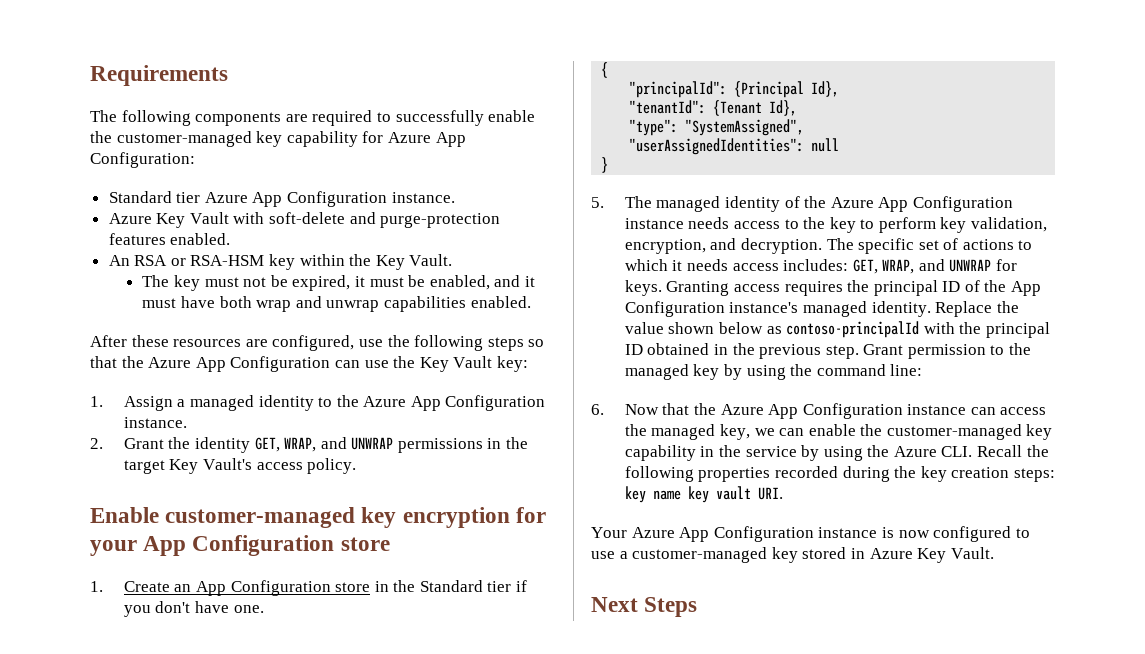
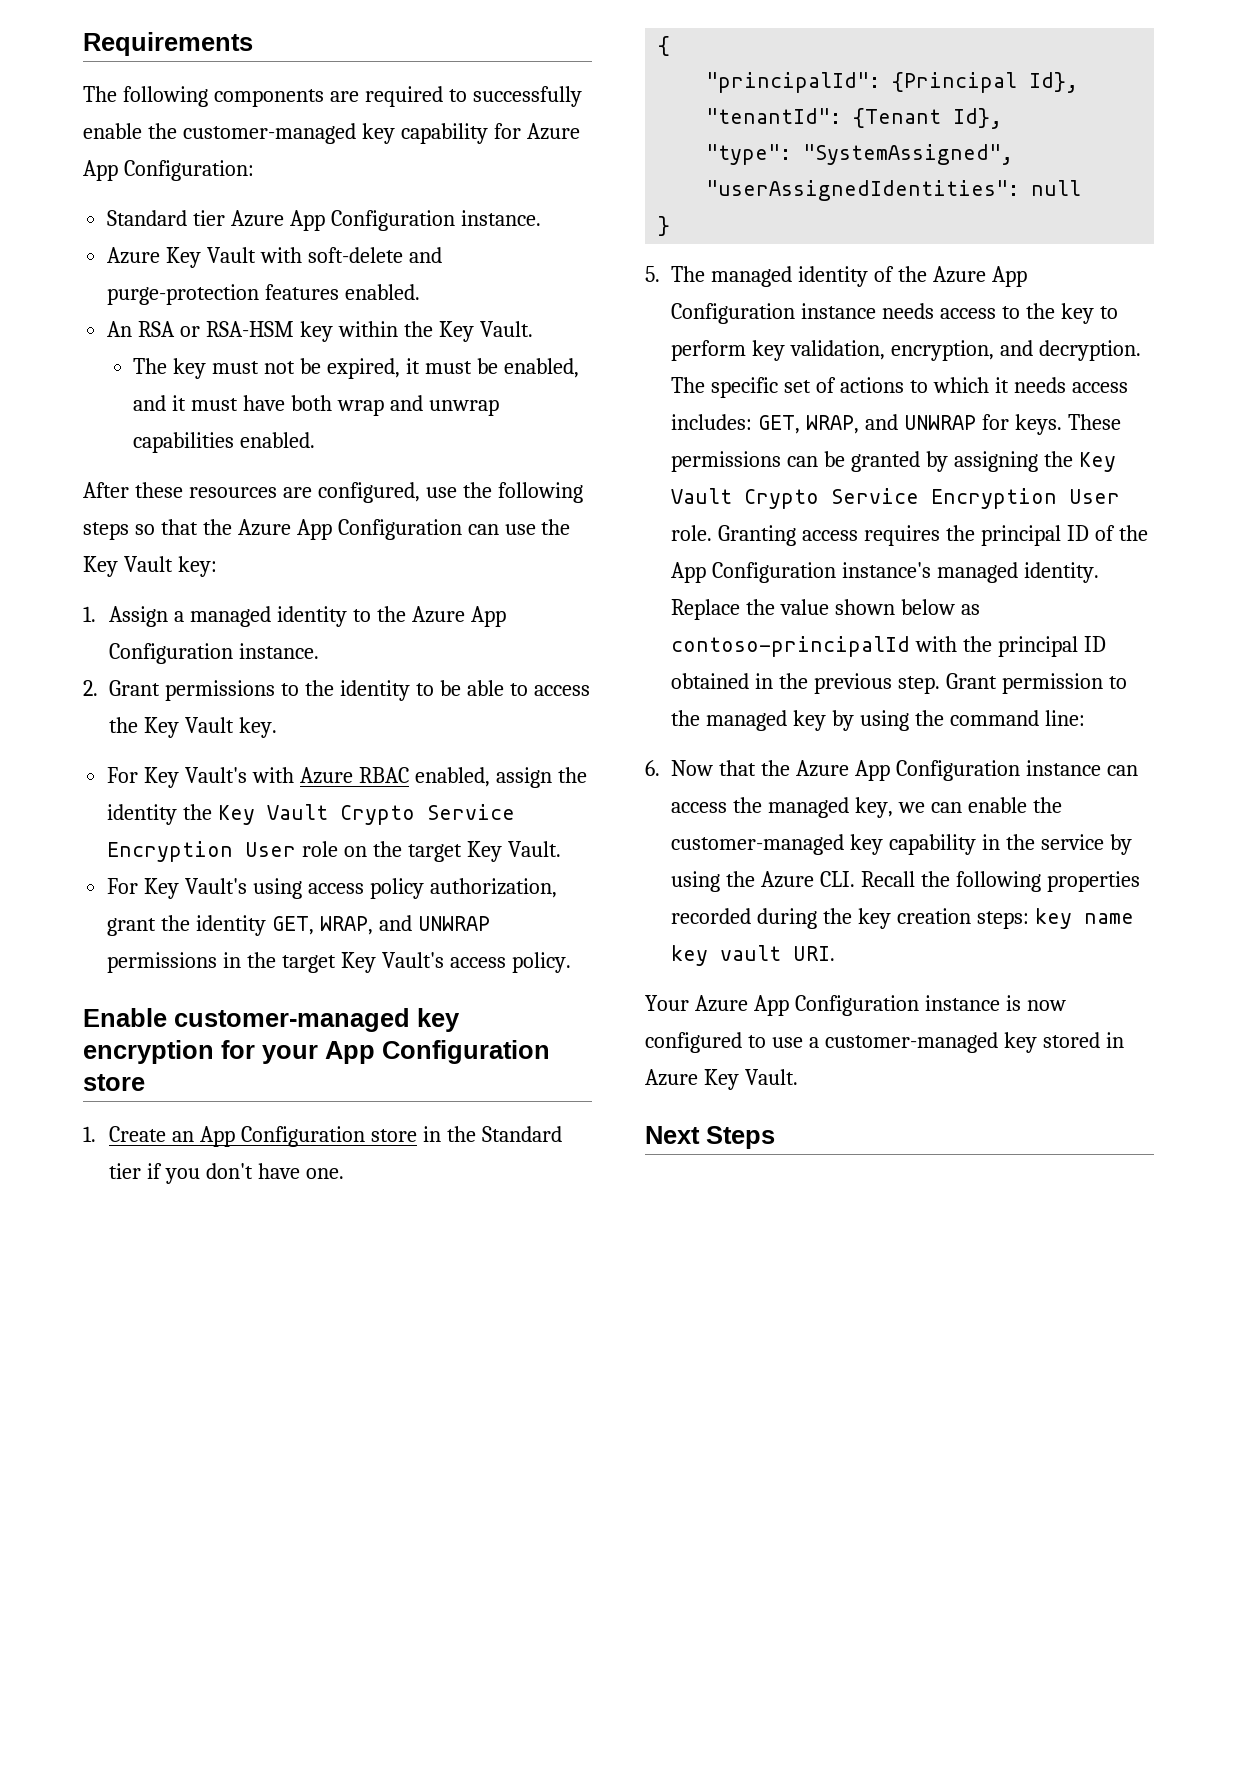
(164, 443) none -> [165,680,590,701] [109,717,278,738] [107,767,587,788] [107,804,516,825] [107,841,561,862] [107,878,557,899] [107,918,157,936] permissions to the identity to be able to access the Key Vault key. // For Key Vault's with Azure RBAC enabled, assign the identity the Key Vault Crypto Service Encryption User role on the target Key Vault. // For Key Vault's using access policy authorization, grant
(662, 288) none -> [1067,414,1121,430] [671,451,1116,472] [671,488,1121,509] [671,525,713,541] These permissions can be granted by assigning the Key Vault Crypto Service Encryption User role.

